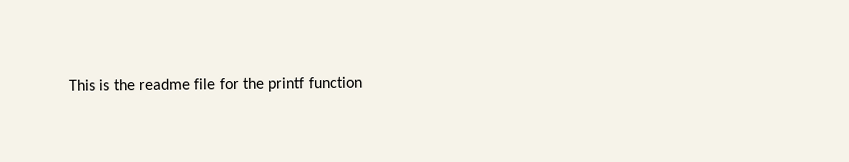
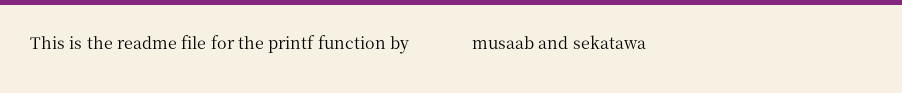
(363, 82) none -> [389,35,646,54] by musaab and sekatawa

